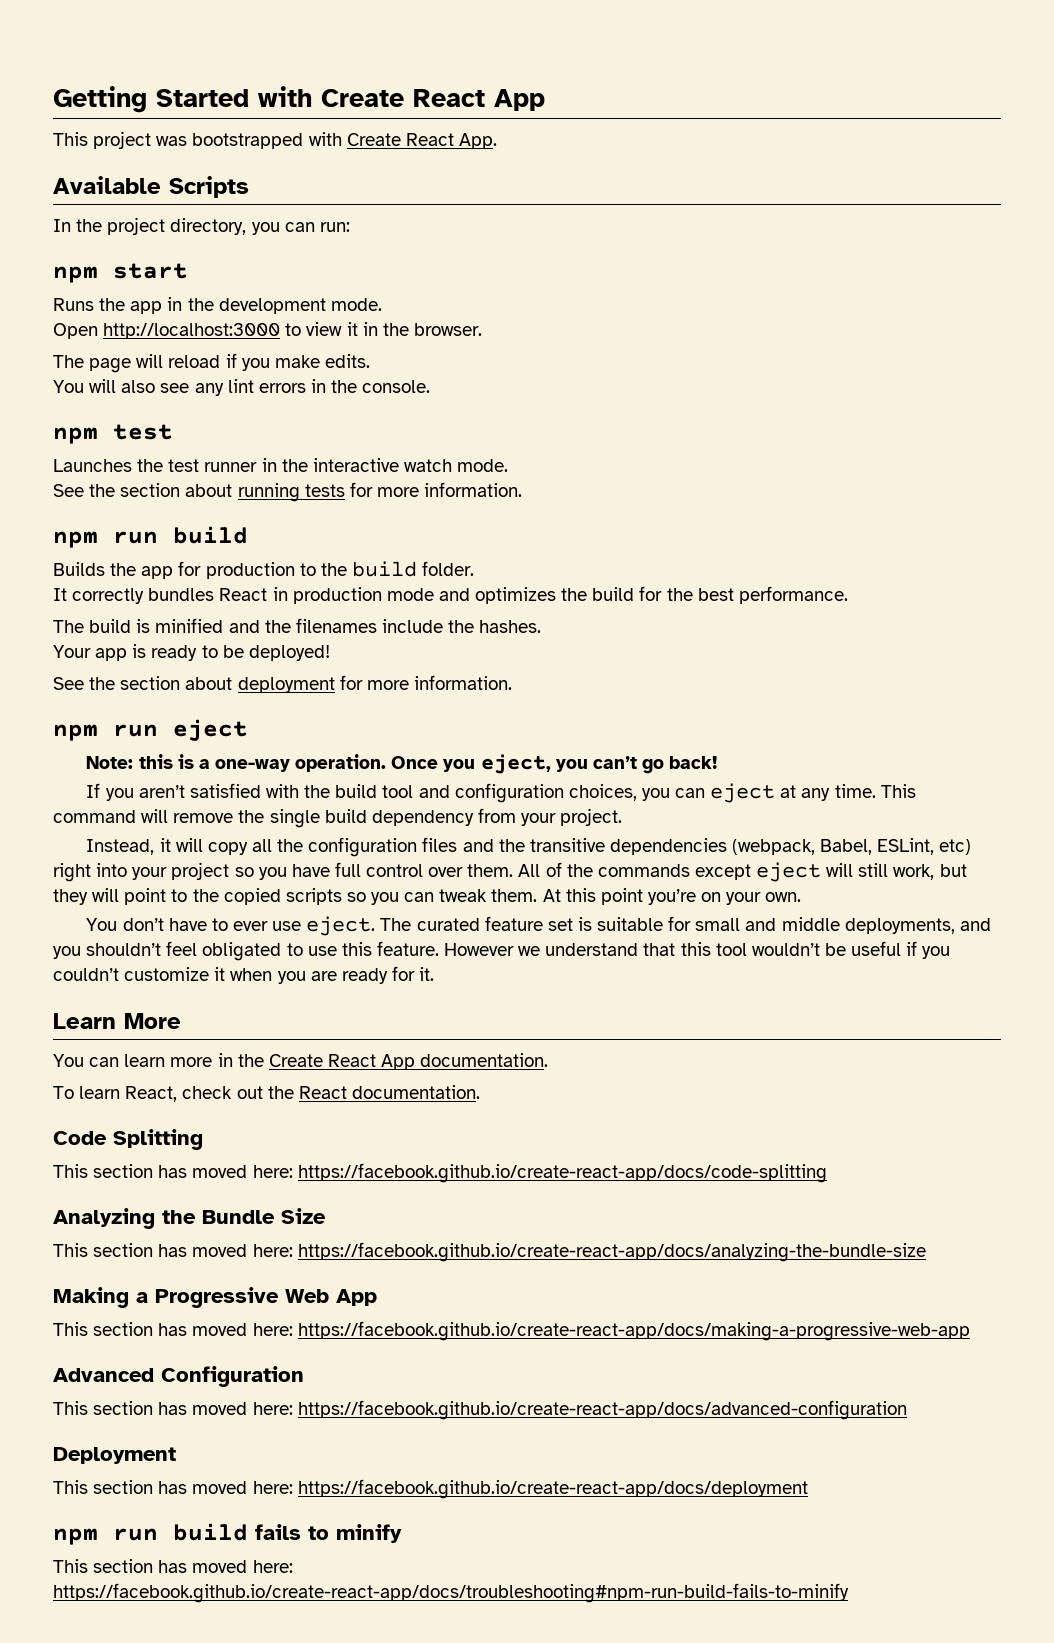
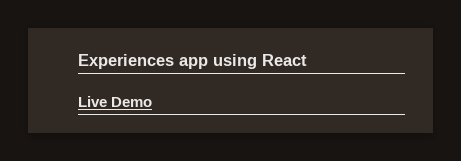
[53,86,545,113] [53,131,497,149] [53,176,249,198] [53,217,350,235] [53,263,188,283] [53,297,382,314] [53,322,482,339] [53,353,370,373] [53,379,431,396] [53,424,173,444] [53,458,509,472] [53,482,523,502] [53,526,248,548] [53,561,475,579] [53,586,848,604] [53,618,542,633] [53,644,330,661] [53,675,512,693] [53,719,248,741] [86,754,718,774] [86,783,916,803] [53,808,623,828] [86,837,972,857] [53,862,967,882] [53,888,802,905] [86,916,991,936] [53,941,951,961] [53,966,435,984] [53,1013,181,1029] [53,1053,549,1070] [53,1085,480,1102] [53,1129,203,1150] [53,1163,827,1183] [53,1208,326,1229] [53,1242,926,1262] [53,1287,377,1308] [53,1321,970,1341] [53,1366,304,1387] [53,1400,907,1420] [53,1447,176,1464] [53,1479,808,1499] [53,1523,402,1545] [53,1559,293,1573] [53,1583,849,1603] Getting Started with Create React App // This project was bootstrapped with Create React App. // Available Scripts // In the project directory, you can run: // npm start // Runs the app in the development mode. // Open http://localhost:3000 to view it in the browser. // The page will reload if you make edits. // You will also see any lint errors in the console. // npm test // Launches the test runner in the interactive watch mode. // See the section about running tests for more information. // npm run build // Builds the app for production to the build folder. // It correctly bundles React in production mode and optimizes the build for the best performance. // The build is minified and the filenames include the hashes. // Your app is ready to be deployed! // See the section about deployment for more information. // npm run eject // Note: this is a one-way operation. Once you eject, you can’t go back! // If you aren’t satisfied with the build tool and configuration choices, you can eject at any time. This command will remove the single build dependency from your project. // Instead, it will copy all the configuration files and the transitive dependencies (webpack, Babel, ESLint, etc) right into your project so you have full control over them. All of the commands except eject will still work, but they will point to the copied scripts so you can tweak them. At this point you’re on your own. // You don’t have to ever use eject. The curated feature set is suitable for small and middle deployments, and you shouldn’t feel obligated to use this feature. However we understand that this tool wouldn’t be useful if you couldn’t customize it when you are ready for it. // Learn More // You can learn more in the Create React App documentation. // To learn React, check out the React documentation. // Code Splitting // This section has moved here: https://facebook.github.io/create-react-app/docs/code-splitting // Analyzing the Bundle Size // This section has moved here: https://facebook.github.io/create-react-app/docs/analyzing-the-bundle-size // Making a Progressive Web App // This section has moved here: https://facebook.github.io/create-react-app/docs/making-a-progressive-web-app // Advanced Configuration // This section has moved here: https://facebook.github.io/create-react-app/docs/advanced-configuration // Deployment // This section has moved here: https://facebook.github.io/create-react-app/docs/deployment // npm run build fails to minify // This section has moved here: https://facebook.github.io/create-react-app/docs/troubleshooting#npm-run-build-fails-to-minify -> [78,54,307,69] [78,96,153,107] Experiences app using React // Live Demo

